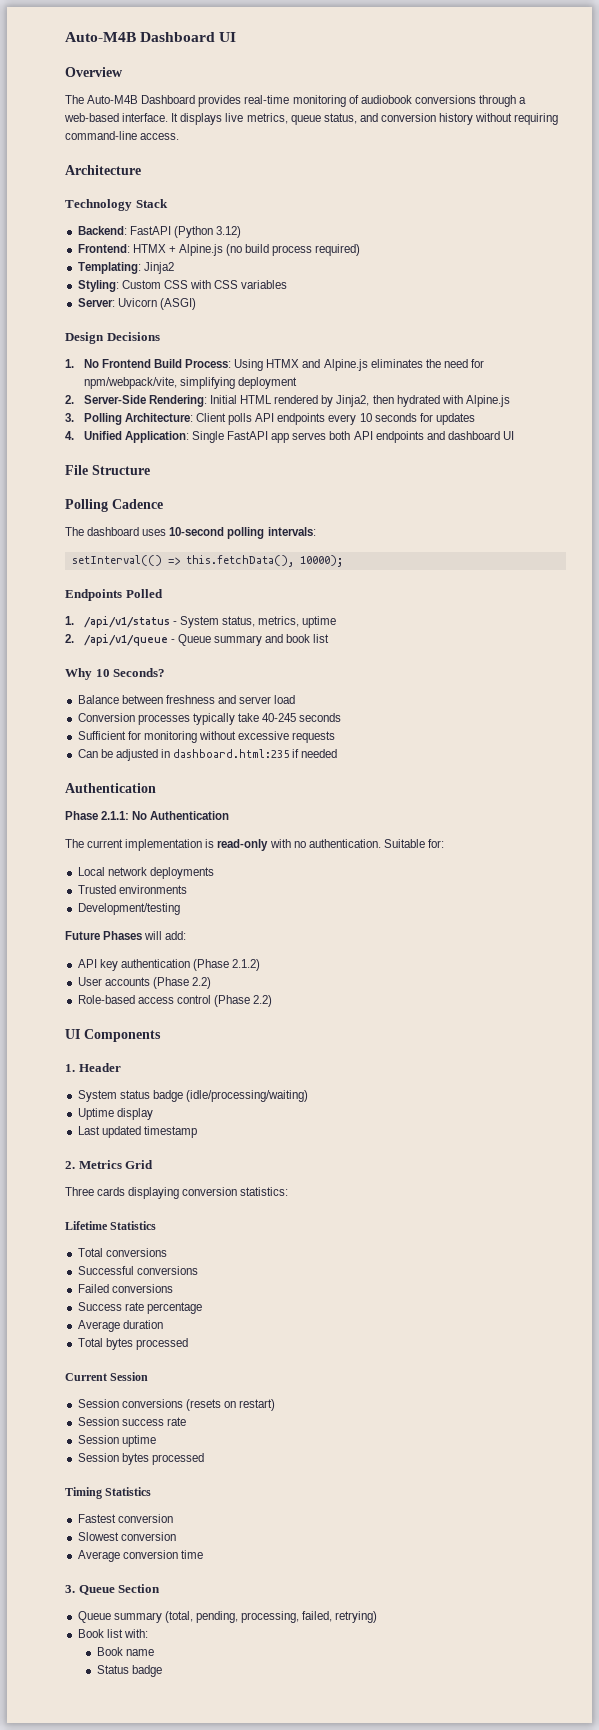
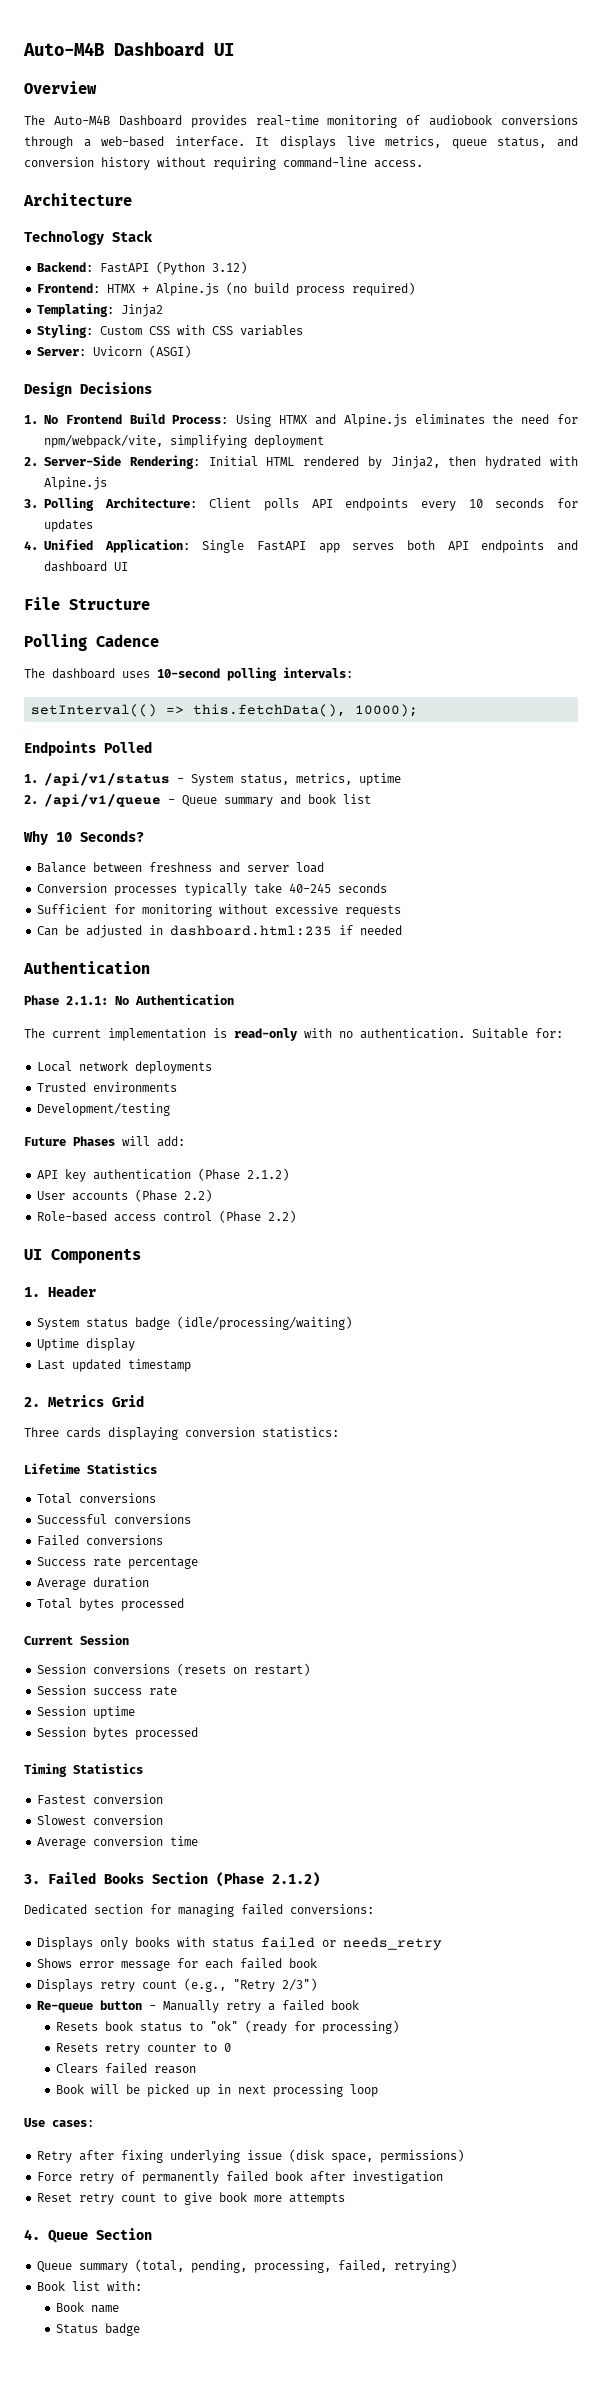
(75, 1589) none -> [48,1872,320,1887] [24,1904,374,1917] [37,1937,443,1950] [37,1958,318,1971] [37,1978,318,1992] [37,2000,360,2013] [55,2020,399,2034] [55,2043,231,2055] [55,2063,196,2074] [55,2084,378,2097] [24,2118,94,2127] [37,2149,465,2163] [37,2171,444,2184] [37,2192,346,2205] [24,2229,40,2240] Failed Books Section (Phase 2.1.2) // Dedicated section for managing failed conversions: // Displays only books with status failed or needs_retry // Shows error message for each failed book // Displays retry count (e.g., "Retry 2/3") // Re-queue button - Manually retry a failed book // Resets book status to "ok" (ready for processing) // Resets retry counter to 0 // Clears failed reason // Book will be picked up in next processing loop // Use cases: // Retry after fixing underlying issue (disk space, permissions) // Force retry of permanently failed book after investigation // Reset retry count to give book more attempts // 4.

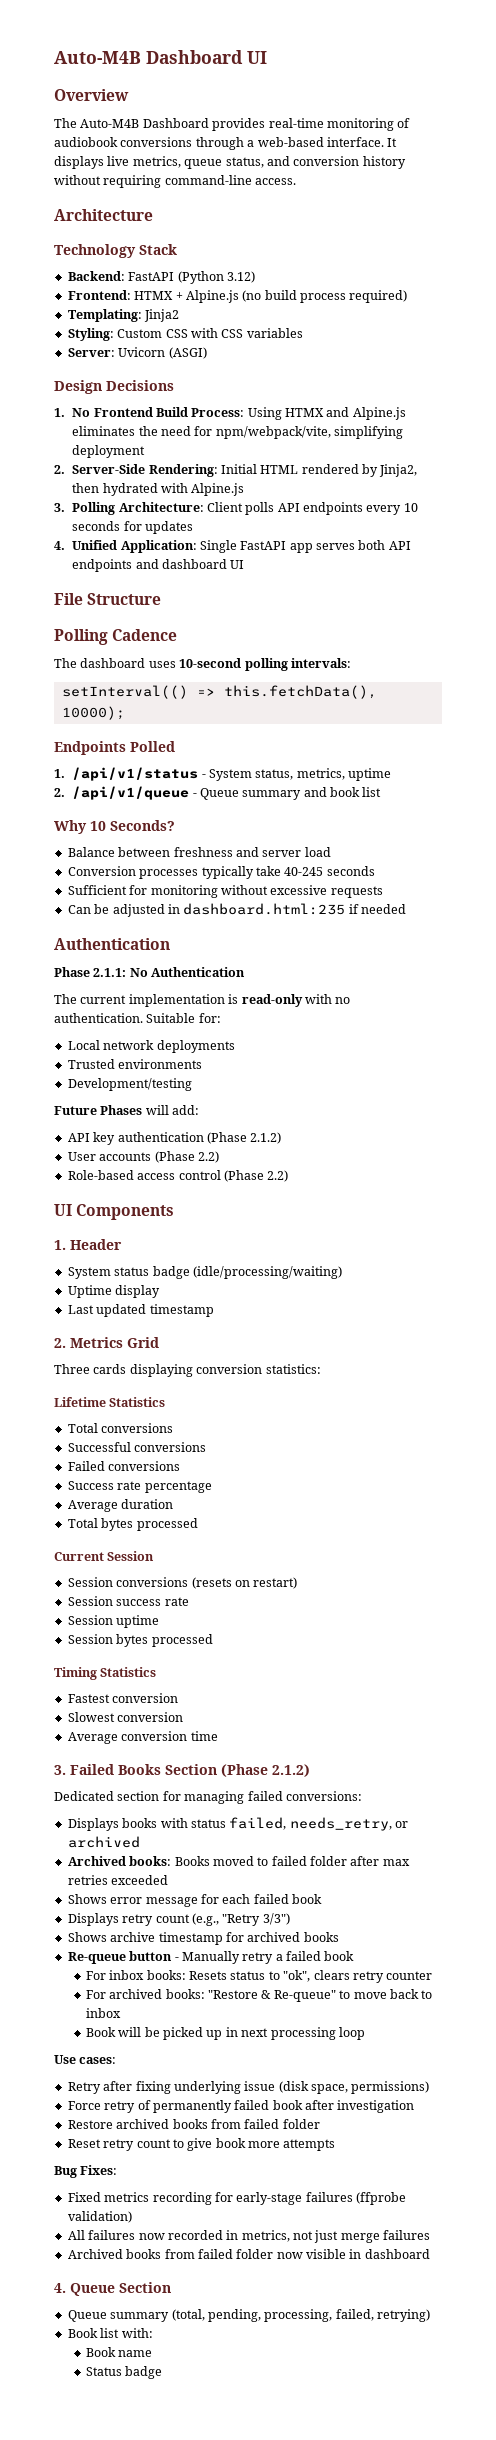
[100,1937,129,1950] only -> (119, 1824) none
[261,1937,443,1950] failed or needs_retry -> [229,1817,408,1831] [67,1836,140,1848] [67,1856,410,1866] [67,1875,169,1885] failed, needs_retry, or archived // Archived books: Books moved to failed folder after max retries exceeded
[282,1978,318,1991] 2/3") -> [262,1913,290,1925] [67,1932,339,1945] 3/3") // Shows archive timestamp for archived books
[55,2020,399,2034] [55,2043,231,2055] [55,2063,196,2074] Resets book status to "ok" (ready for processing) // Resets retry counter to 0 // Clears failed reason -> [85,1970,433,1983] [85,1989,433,2002] [85,2008,121,2018] For inbox books: Resets status to "ok", clears retry counter // For archived books: "Restore & Re-queue" to move back to inbox
(444, 2177) none -> [67,2119,320,2129] // Restore archived books from failed folder
(346, 2199) none -> [54,2165,118,2178] [67,2192,406,2205] [67,2211,132,2223] [67,2230,431,2243] [67,2249,430,2259] // Bug Fixes: // Fixed metrics recording for early-stage failures (ffprobe validation) // All failures now recorded in metrics, not just merge failures // Archived books from failed folder now visible in dashboard

